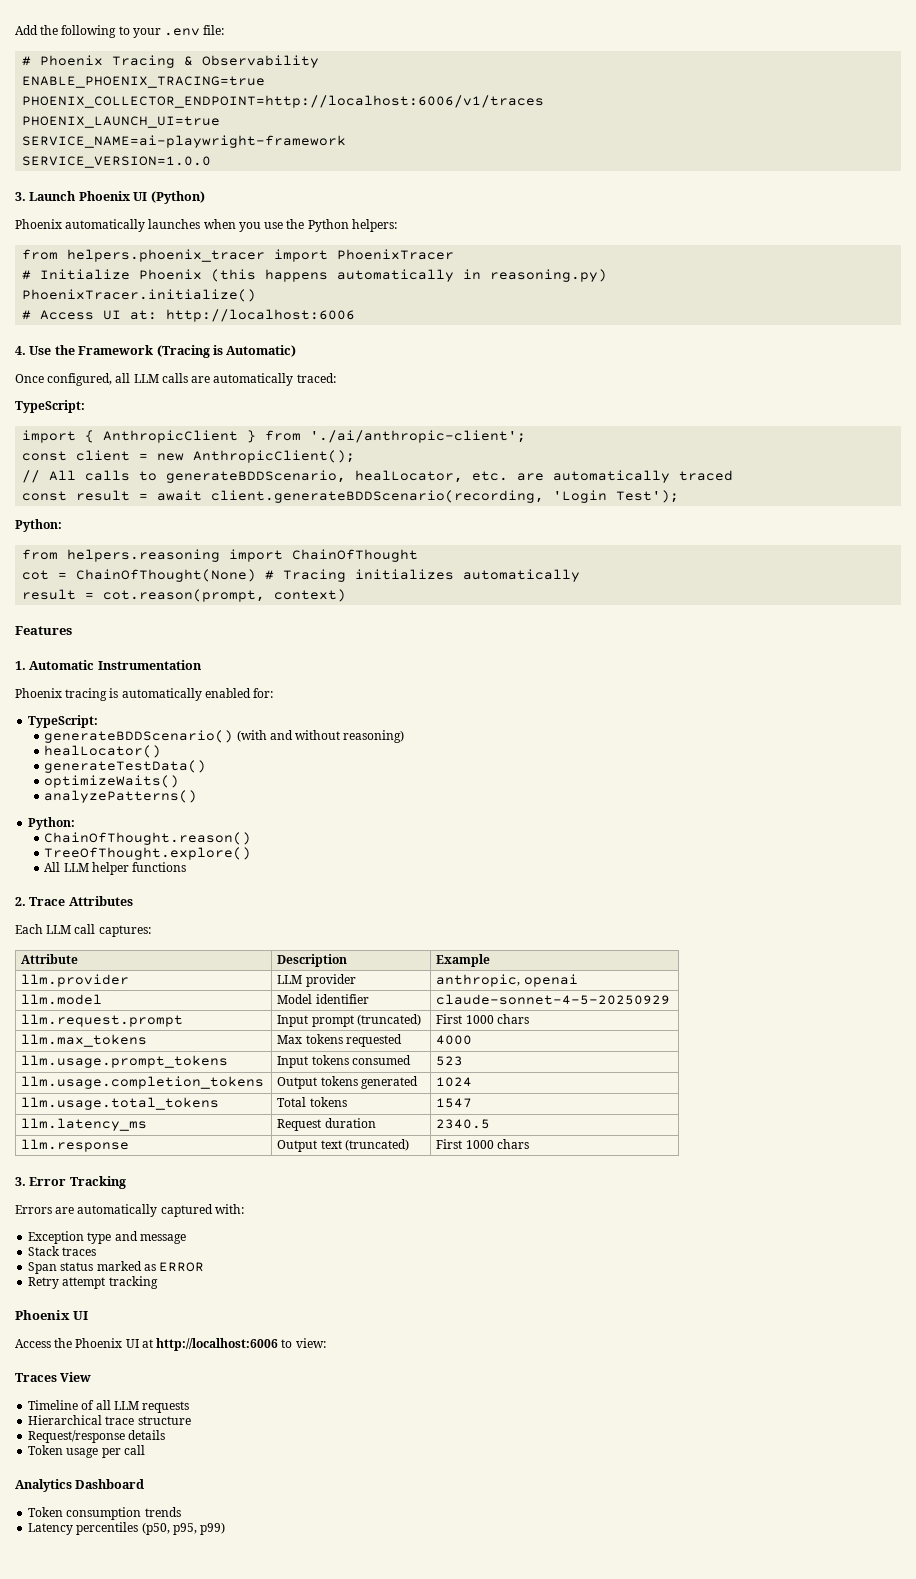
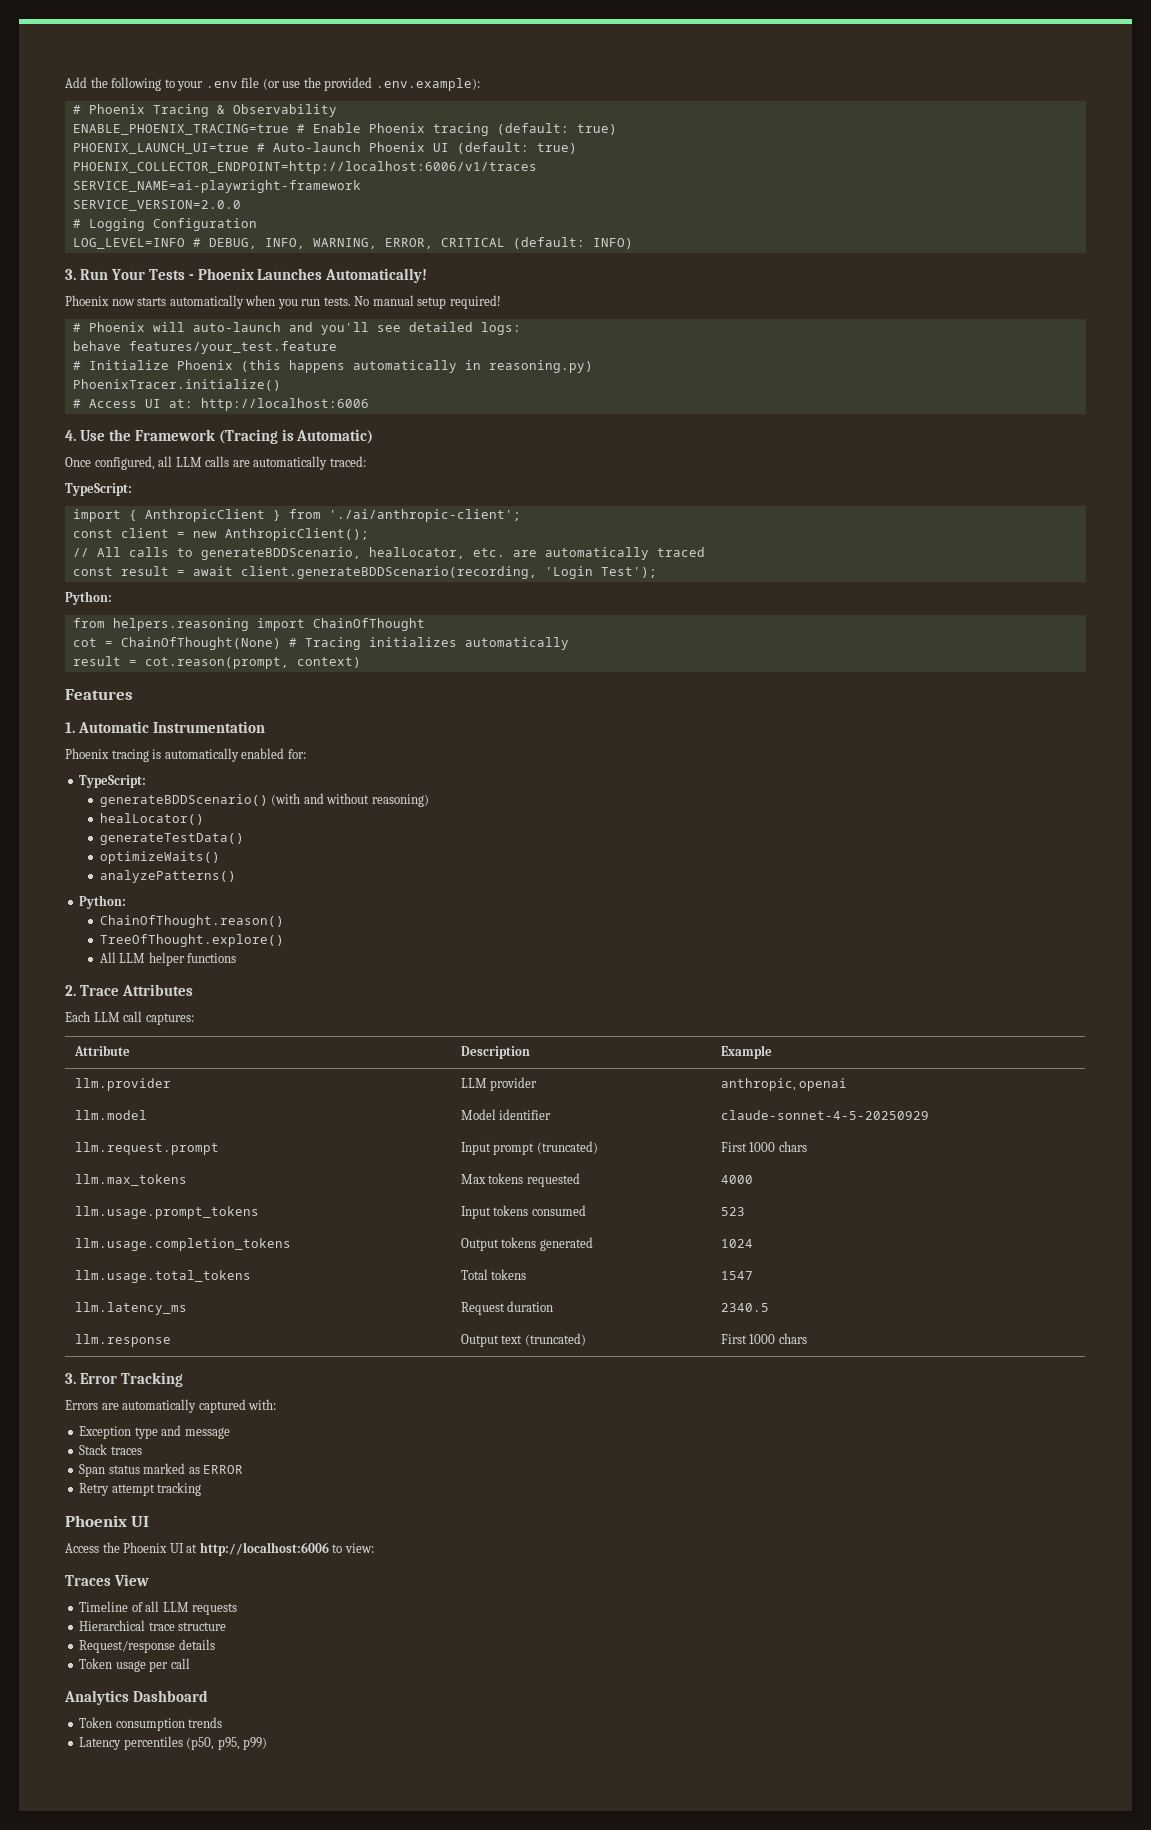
[203,25,225,35] file: -> [241,77,480,91] file (or use the provided .env.example):
(266, 82) none -> [296,123,617,136] [72,142,577,154] # Enable Phoenix tracing (default: true) // PHOENIX_LAUNCH_UI=true # Auto-launch Phoenix UI (default: true)
[22,116,221,128] // PHOENIX_LAUNCH_UI=true -> (537, 167) none
[22,156,212,168] [15,191,205,204] [15,219,397,232] [22,249,455,262] SERVICE_VERSION=1.0.0 // 3. Launch Phoenix UI (Python) // Phoenix automatically launches when you use the Python helpers: // from helpers.phoenix_tracer import PhoenixTracer -> [72,200,241,211] [72,218,257,231] [72,237,633,249] [65,268,428,283] [65,295,501,309] [72,322,521,335] [72,341,337,354] SERVICE_VERSION=2.0.0 // # Logging Configuration // LOG_LEVEL=INFO # DEBUG, INFO, WARNING, ERROR, CRITICAL (default: INFO) // 3. Run Your Tests - Phoenix Launches Automatically! // Phoenix now starts automatically when you run tests. No manual setup required! // # Phoenix will auto-launch and you'll see detailed logs: // behave features/your_test.feature

